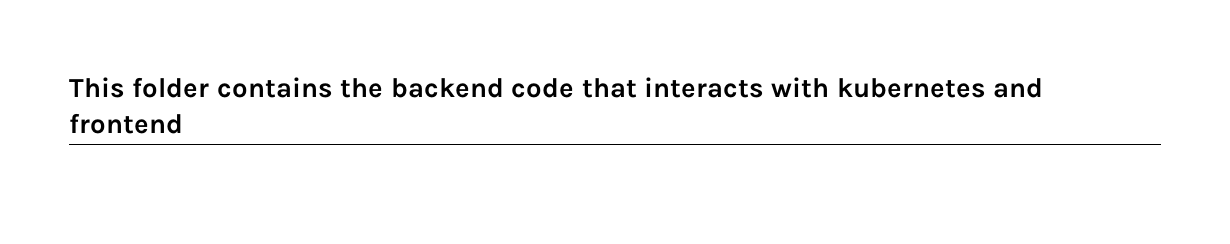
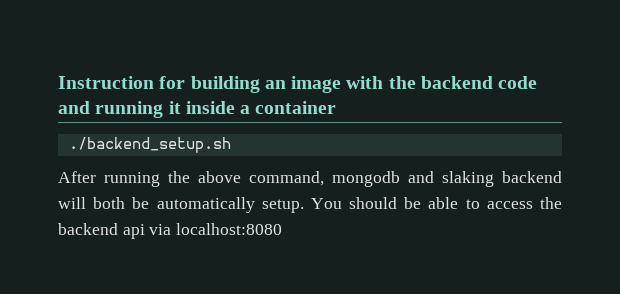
[69,77,1044,98] [69,113,183,134] This folder contains the backend code that interacts with kubernetes and frontend -> [58,76,538,93] [58,101,337,118] [68,137,231,153] [58,171,562,187] [58,197,562,213] [58,223,283,239] Instruction for building an image with the backend code and running it inside a container // ./backend_setup.sh // After running the above command, mongodb and slaking backend will both be automatically setup. You should be able to access the backend api via localhost:8080

